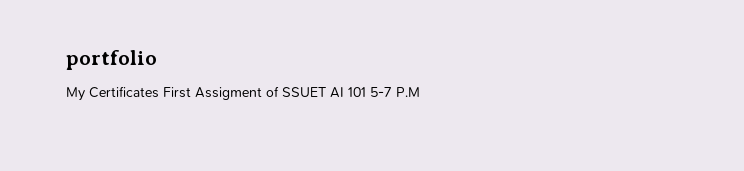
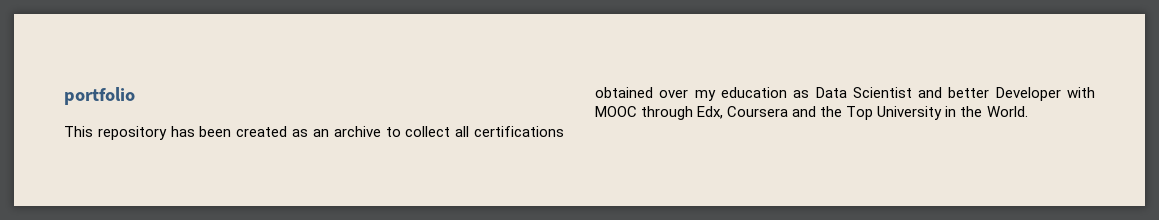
[66,86,420,101] My Certificates First Assigment of SSUET AI 101 5-7 P.M -> [64,126,564,140] [595,87,1095,101] [595,106,1028,120] This repository has been created as an archive to collect all certifications obtained over my education as Data Scientist and better Developer with MOOC through Edx, Coursera and the Top University in the World.

